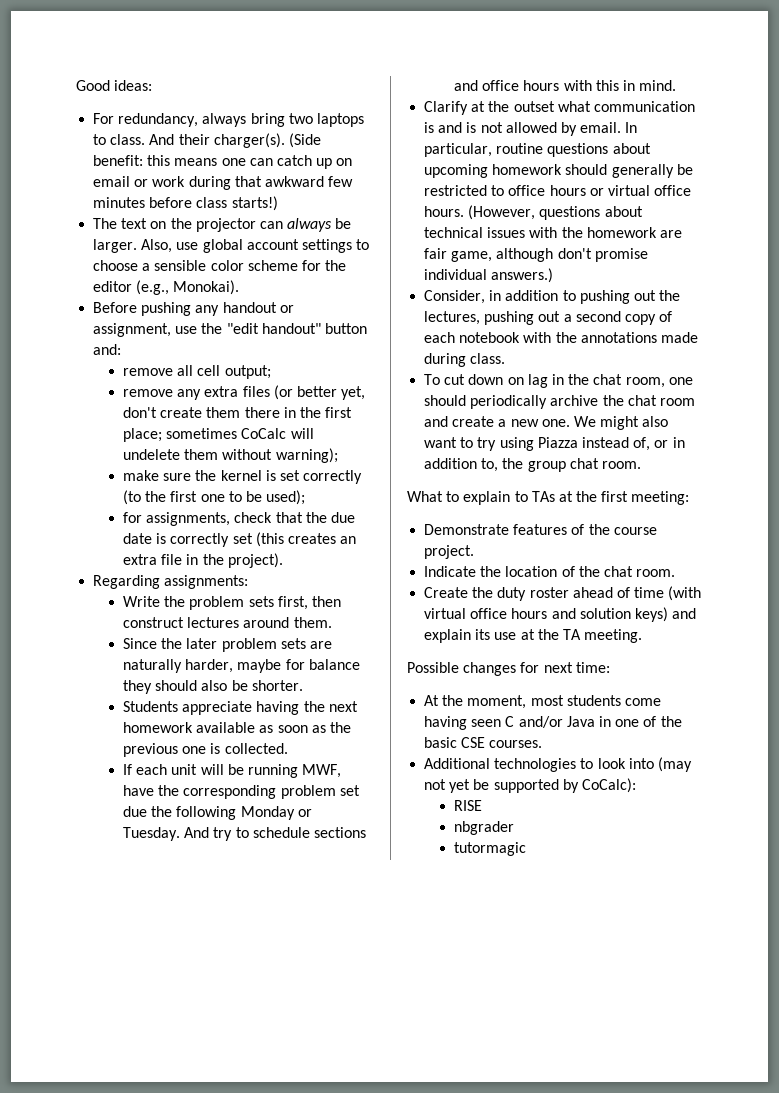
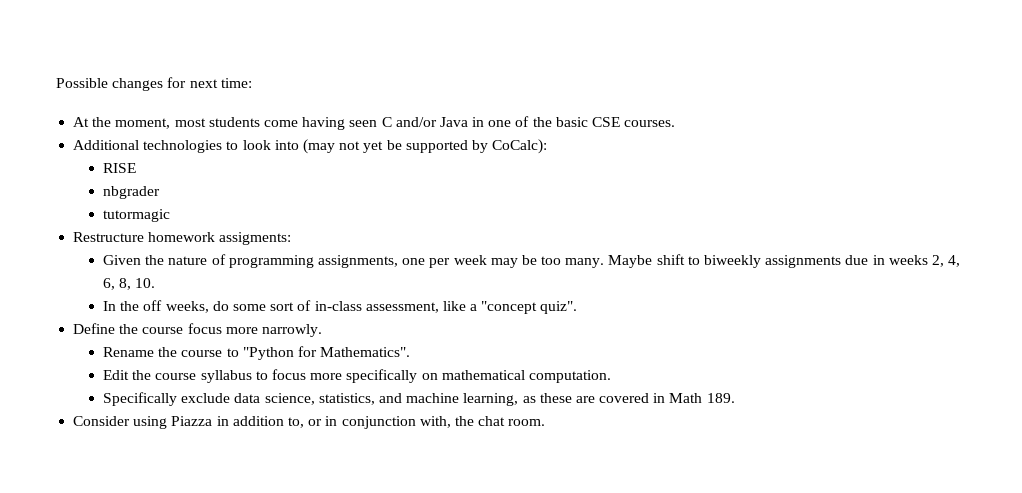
[76,80,153,91] [93,113,364,127] [93,133,321,148] [93,155,353,169] [93,176,354,190] [93,196,278,211] [93,218,352,232] [93,239,370,253] [93,260,347,271] [93,280,240,295] [93,302,294,316] [93,323,367,337] [93,344,122,355] [123,365,271,379] [123,385,366,400] [123,407,353,418] [123,428,314,442] [123,448,338,463] [123,470,363,484] [123,490,306,505] [123,512,355,526] [123,532,357,547] [123,553,283,568] [93,575,249,589] [123,596,341,610] [123,617,332,628] [123,638,332,652] [123,659,360,673] [123,680,303,694] [123,701,358,715] [123,722,351,733] [123,743,288,757] [123,764,342,778] [123,785,360,799] [123,806,312,820] [123,827,366,841] [454,80,677,91] [424,101,695,115] [424,122,638,136] [424,143,651,157] [424,164,693,178] [424,185,692,196] [424,205,643,220] [424,227,682,238] [424,248,648,262] [424,268,554,283] [424,290,681,304] [424,311,673,325] [424,332,698,343] [424,353,506,367] [424,374,693,388] [424,395,695,409] [424,416,669,430] [424,437,685,451] [424,458,641,472] [407,491,690,505] [424,524,657,535] [424,545,475,559] [424,566,676,577] [424,586,702,601] [424,607,697,622] [424,629,643,643] Good ideas: // For redundancy, always bring two laptops to class. And their charger(s). (Side benefit: this means one can catch up on email or work during that awkward few minutes before class starts!) // The text on the projector can always be larger. Also, use global account settings to choose a sensible color scheme for the editor (e.g., Monokai). // Before pushing any handout or assignment, use the "edit handout" button and: // remove all cell output; // remove any extra files (or better yet, don't create them there in the first place; sometimes CoCalc will undelete them without warning); // make sure the kernel is set correctly (to the first one to be used); // for assignments, check that the due date is correctly set (this creates an extra file in the project). // Regarding assignments: // Write the problem sets first, then construct lectures around them. // Since the later problem sets are naturally harder, maybe for balance they should also be shorter. // Students appreciate having the next homework available as soon as the previous one is collected. // If each unit will be running MWF, have the corresponding problem set due the following Monday or Tuesday. And try to schedule sections and office hours with this in mind. // Clarify at the outset what communication is and is not allowed by email. In particular, routine questions about upcoming homework should generally be restricted to office hours or virtual office hours. (However, questions about technical issues with the homework are fair game, although don't promise individual answers.) // Consider, in addition to pushing out the lectures, pushing out a second copy of each notebook with the annotations made during class. // To cut down on lag in the chat room, one should periodically archive the chat room and create a new one. We might also want to try using Piazza instead of, or in addition to, the group chat room. // What to explain to TAs at the first meeting: // Demonstrate features of the course project. // Indicate the location of the chat room. // Create the duty roster ahead of time (with virtual office hours and solution keys) and explain its use at the TA meeting. // -> (56, 83) none
(527, 849) none -> [73,232,292,245] [103,254,961,268] [103,278,156,290] [103,300,578,314] [73,323,322,337] [103,346,411,360] [103,369,611,383] [103,392,735,406] [73,416,546,429] // Restructure homework assigments: // Given the nature of programming assignments, one per week may be too many. Maybe shift to biweekly assignments due in weeks 2, 4, 6, 8, 10. // In the off weeks, do some sort of in-class assessment, like a "concept quiz". // Define the course focus more narrowly. // Rename the course to "Python for Mathematics". // Edit the course syllabus to focus more specifically on mathematical computation. // Specifically exclude data science, statistics, and machine learning, as these are covered in Math 189. // Consider using Piazza in addition to, or in conjunction with, the chat room.

